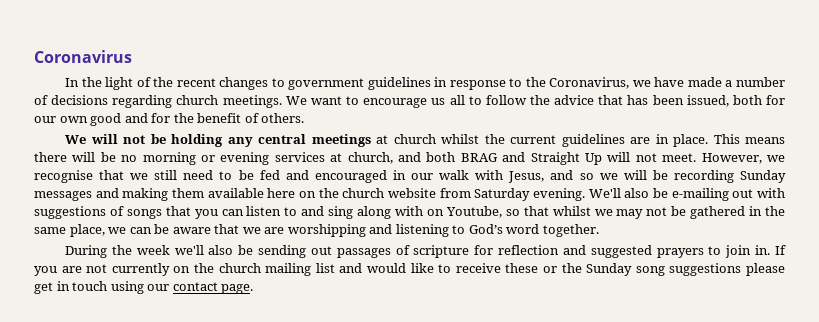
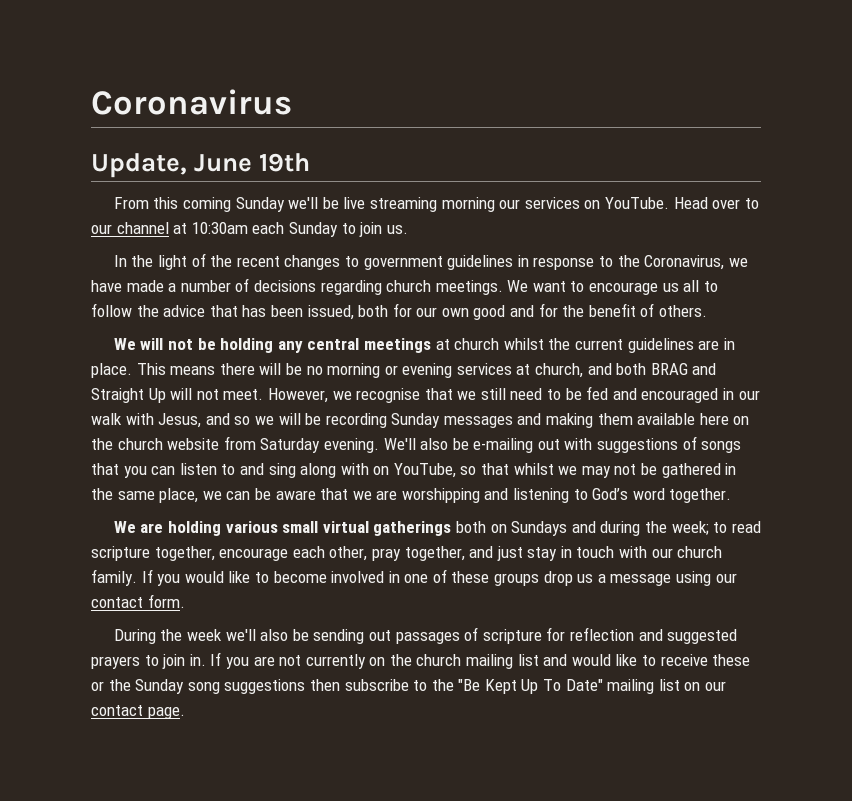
(132, 56) none -> [91,153,311,178] [113,197,759,212] [91,222,408,237] // Update, June 19th // From this coming Sunday we'll be live streaming morning our services on YouTube. Head over to our channel at 10:30am each Sunday to join us.
[445,206,502,218] Youtube, -> [393,463,456,478] YouTube,
(599, 230) none -> [113,521,761,536] [91,546,723,561] [91,569,737,586] [91,594,185,608] // We are holding various small virtual gatherings both on Sundays and during the week; to read scripture together, encourage each other, pray together, and just stay in touch with our church family. If you would like to become involved in one of these groups drop us a message using our contact form.
[746,263,786,276] [34,281,144,294] please get in touch using -> [309,679,701,694] then subscribe to the "Be Kept Up To Date" mailing list on

